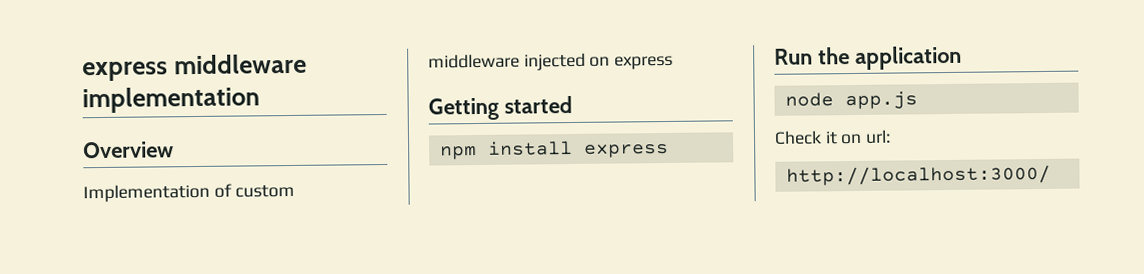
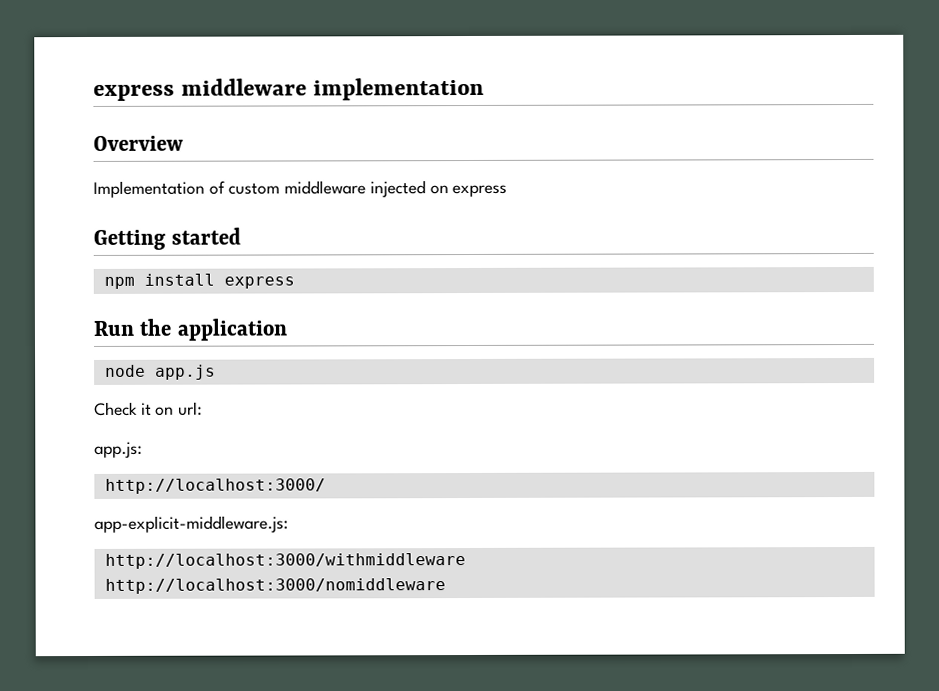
(892, 136) none -> [94,441,143,458] // app.js:
(1051, 175) none -> [94,515,289,533] [104,553,466,569] [104,578,446,594] // app-explicit-middleware.js: // http://localhost:3000/withmiddleware // http://localhost:3000/nomiddleware

